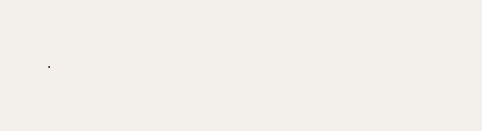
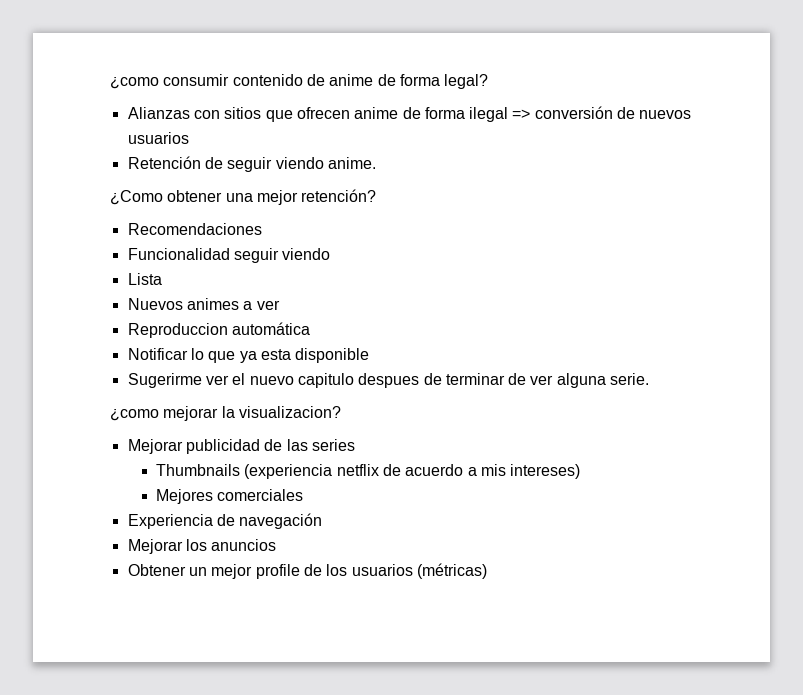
[47,66,51,68] . -> [110,74,489,89] [127,106,692,122] [127,132,189,144] [127,156,376,172] [110,189,377,205] [127,223,262,235] [127,248,331,263] [127,273,162,285] [127,298,280,310] [127,322,310,338] [127,348,370,363] [127,373,650,388] [110,406,341,421] [127,439,355,454] [155,464,581,479] [155,489,304,504] [127,513,323,529] [127,539,277,554] [127,563,487,579] ¿como consumir contenido de anime de forma legal? // Alianzas con sitios que ofrecen anime de forma ilegal => conversión de nuevos usuarios // Retención de seguir viendo anime. // ¿Como obtener una mejor retención? // Recomendaciones // Funcionalidad seguir viendo // Lista // Nuevos animes a ver // Reproduccion automática // Notificar lo que ya esta disponible // Sugerirme ver el nuevo capitulo despues de terminar de ver alguna serie. // ¿como mejorar la visualizacion? // Mejorar publicidad de las series // Thumbnails (experiencia netflix de acuerdo a mis intereses) // Mejores comerciales // Experiencia de navegación // Mejorar los anuncios // Obtener un mejor profile de los usuarios (métricas)

